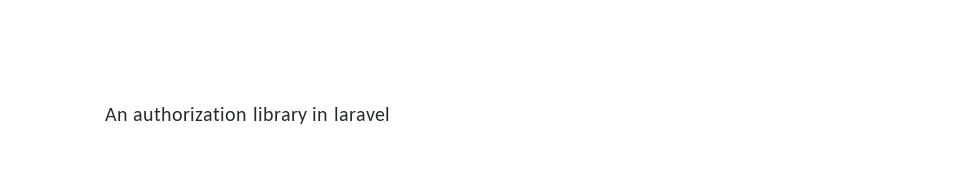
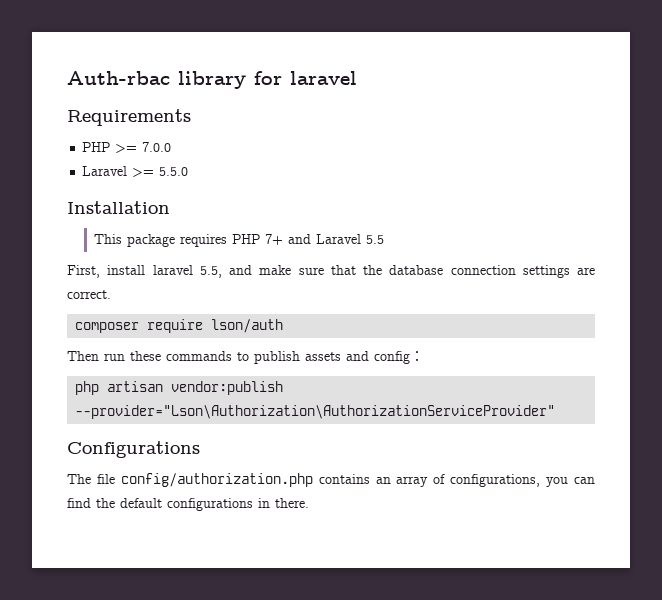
[105,107,390,124] An authorization library in laravel -> [67,71,357,89] [67,109,191,126] [82,142,172,153] [82,166,189,177] [67,201,170,214] [94,234,385,247] [67,265,595,278] [67,290,111,299] [75,319,284,333] [67,351,424,364] [75,381,284,395] [75,405,556,419] [67,441,200,458] [67,473,596,487] [67,498,309,511] Auth-rbac library for laravel // Requirements // PHP >= 7.0.0 // Laravel >= 5.5.0 // Installation // This package requires PHP 7+ and Laravel 5.5 // First, install laravel 5.5, and make sure that the database connection settings are correct. // composer require lson/auth // Then run these commands to publish assets and config： // php artisan vendor:publish --provider="Lson\Authorization\AuthorizationServiceProvider" // Configurations // The file config/authorization.php contains an array of configurations, you can find the default configurations in there.

